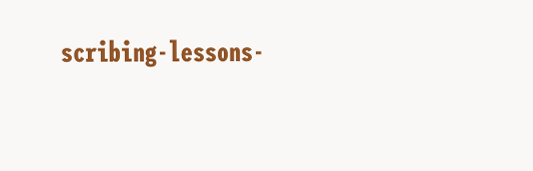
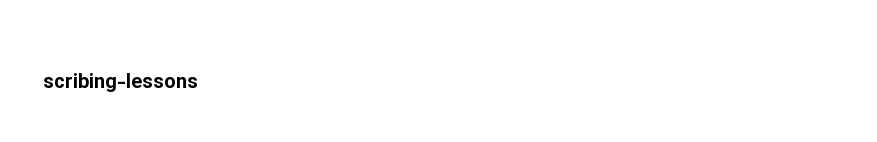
[60,39,265,68] scribing-lessons- -> [43,73,198,92] scribing-lessons

